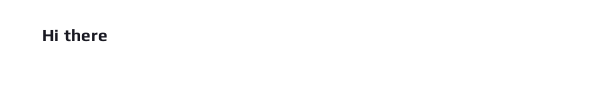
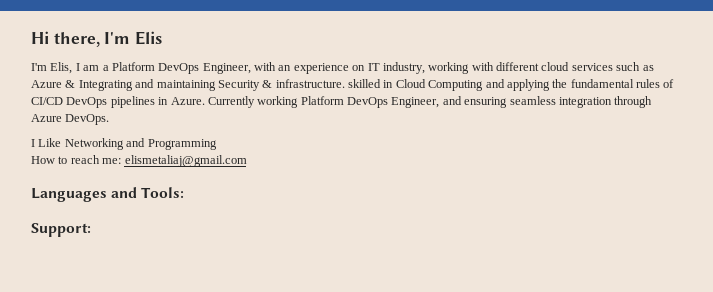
[63,29,108,42] there -> [53,31,163,47] [31,62,654,74] [31,79,675,91] [31,96,653,108] [31,114,110,125] [31,138,217,150] [31,155,247,167] [31,187,185,202] [31,223,91,237] there, I'm Elis // I'm Elis, I am a Platform DevOps Engineer, with an experience on IT industry, working with different cloud services such as Azure & Integrating and maintaining Security & infrastructure. skilled in Cloud Computing and applying the fundamental rules of CI/CD DevOps pipelines in Azure. Currently working Platform DevOps Engineer, and ensuring seamless integration through Azure DevOps. // I Like Networking and Programming // How to reach me: elismetaliaj@gmail.com // Languages and Tools: // Support:

